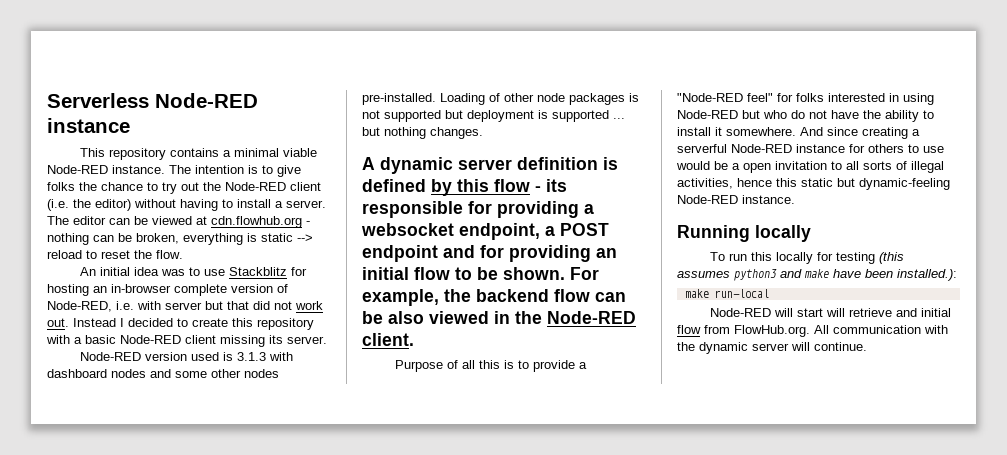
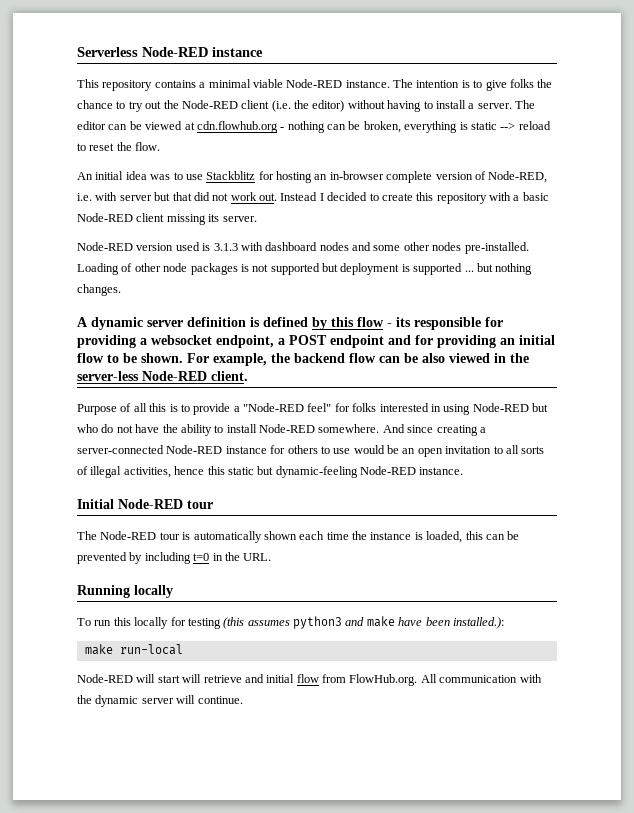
(542, 317) none -> [77,371,139,381] server-less
[715,127,722,136] it -> [259,424,315,433] Node-RED
[677,144,727,153] serverful -> [77,445,164,454] server-connected
[732,163,740,170] a -> [402,448,416,454] an
(795, 199) none -> [77,499,213,509] [77,531,520,543] [77,552,272,564] // Initial Node-RED tour // The Node-RED tour is automatically shown each time the instance is loaded, this can be prevented by including t=0 in the URL.

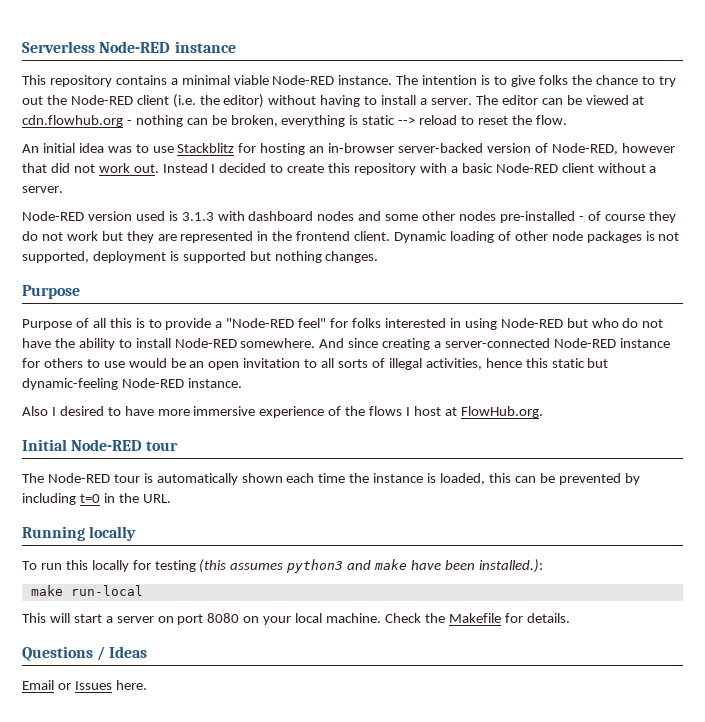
[386,171,433,183] complete -> [398,143,484,153] server-backed
[77,192,171,201] i.e. with server but -> [621,143,675,153] however
[166,214,220,225] missing its -> [597,163,657,173] without a
[464,242,529,254] [77,263,119,275] pre-installed. Loading -> [499,211,676,223] [22,231,494,243] pre-installed - of course they do not work but they are represented in the frontend client. Dynamic loading
[270,263,338,275] supported but -> [22,251,89,263] supported,
[464,270,474,272] ... -> (246, 257) none
[77,317,503,330] [77,335,555,348] [77,353,529,366] [77,371,248,381] A dynamic server definition is defined by this flow - its responsible for providing a websocket endpoint, a POST endpoint and for providing an initial flow to be shown. For example, the backend flow can be also viewed in the server-less Node-RED client. -> [22,285,80,299] Purpose
(464, 471) none -> [22,406,543,418] // Also I desired to have more immersive experience of the flows I host at FlowHub.org.
[77,674,133,683] Node-RED -> [22,613,46,623] This
[182,674,542,686] [77,695,243,707] will retrieve and initial flow from FlowHub.org. All communication with the dynamic server will continue. -> [105,613,570,625] [22,646,148,661] [22,680,147,690] a server on port 8080 on your local machine. Check the Makefile for details. // Questions / Ideas // Email or Issues here.

